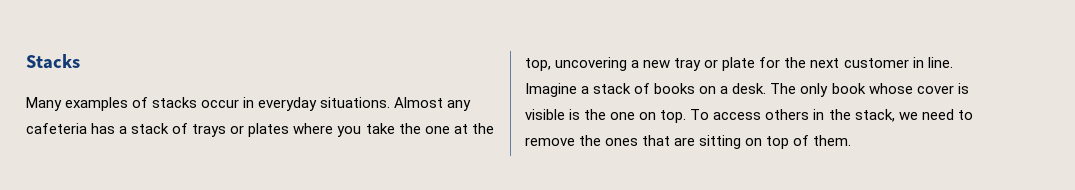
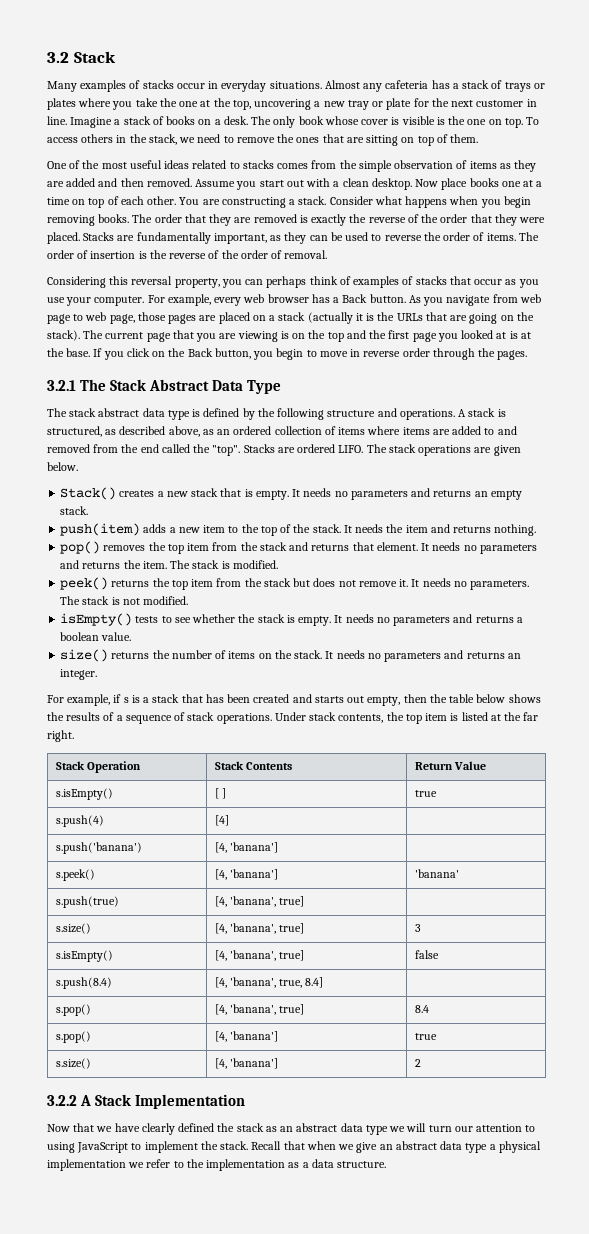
[26,54,80,69] Stacks -> [47,51,116,63] 3.2 Stack
(852, 140) none -> [47,160,537,172] [47,178,543,190] [47,196,531,208] [47,214,546,226] [47,232,539,244] [47,250,328,259] [47,276,539,288] [47,294,541,306] [47,312,534,324] [47,330,531,342] [47,348,528,360] [47,379,282,394] [47,408,506,420] [47,426,517,437] [47,444,521,456] [47,462,78,471] [60,487,522,500] [60,506,89,515] [60,523,537,536] [60,541,537,554] [60,560,278,569] [60,577,530,590] [60,596,189,605] [60,613,523,626] [60,632,132,641] [60,649,521,662] [60,669,98,680] [47,694,541,706] [47,712,539,724] [47,730,74,742] [55,761,141,773] [214,761,292,770] [414,761,486,770] [55,788,113,800] [214,788,226,799] [414,790,437,797] [55,815,104,827] [214,815,229,826] [55,842,142,854] [214,842,278,853] [55,869,95,881] [214,869,278,880] [414,869,459,878] [55,896,119,908] [214,896,305,907] [55,923,91,934] [214,923,305,934] [414,924,421,932] [55,950,113,962] [214,950,305,961] [414,950,439,959] [55,977,112,989] [214,977,324,988] [55,1004,91,1016] [214,1004,305,1015] [414,1005,429,1013] [55,1031,91,1043] [214,1031,278,1042] [414,1033,437,1040] [55,1058,91,1069] [214,1058,278,1069] [414,1059,421,1067] [47,1094,246,1109] [47,1123,536,1135] [47,1141,541,1153] [47,1159,387,1171] // One of the most useful ideas related to stacks comes from the simple observation of items as they are added and then removed. Assume you start out with a clean desktop. Now place books one at a time on top of each other. You are constructing a stack. Consider what happens when you begin removing books. The order that they are removed is exactly the reverse of the order that they were placed. Stacks are fundamentally important, as they can be used to reverse the order of items. The order of insertion is the reverse of the order of removal. // Considering this reversal property, you can perhaps think of examples of stacks that occur as you use your computer. For example, every web browser has a Back button. As you navigate from web page to web page, those pages are placed on a stack (actually it is the URLs that are going on the stack). The current page that you are viewing is on the top and the first page you looked at is at the base. If you click on the Back button, you begin to move in reverse order through the pages. // 3.2.1 The Stack Abstract Data Type // The stack abstract data type is defined by the following structure and operations. A stack is structured, as described above, as an ordered collection of items where items are added to and removed from the end called the "top". Stacks are ordered LIFO. The stack operations are given below. // Stack() creates a new stack that is empty. It needs no parameters and returns an empty stack. // push(item) adds a new item to the top of the stack. It needs the item and returns nothing. // pop() removes the top item from the stack and returns that element. It needs no parameters and returns the item. The stack is modified. // peek() returns the top item from the stack but does not remove it. It needs no parameters. The stack is not modified. // isEmpty() tests to see whether the stack is empty. It needs no parameters and returns a boolean value. // size() returns the number of items on the stack. It needs no parameters and returns an integer. // For example, if s is a stack that has been created and starts out empty, then the table below shows the results of a sequence of stack operations. Under stack contents, the top item is listed at the far right. // Stack Operation | Stack Contents | Return Value // s.isEmpty() | [ ] | true // s.push(4) | [4] | // s.push('banana') | [4, 'banana'] | // s.peek() | [4, 'banana'] | 'banana' // s.push(true) | [4, 'banana', true] | // s.size() | [4, 'banana', true] | 3 // s.isEmpty() | [4, 'banana', true] | false // s.push(8.4) | [4, 'banana', true, 8.4] | // s.pop() | [4, 'banana', true] | 8.4 // s.pop() | [4, 'banana'] | true // s.size() | [4, 'banana'] | 2 // 3.2.2 A Stack Implementation // Now that we have clearly defined the stack as an abstract data type we will turn our attention to using JavaScript to implement the stack. Recall that when we give an abstract data type a physical implementation we refer to the implementation as a data structure.

